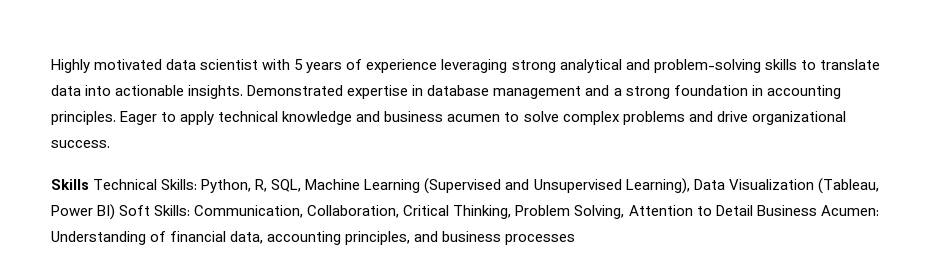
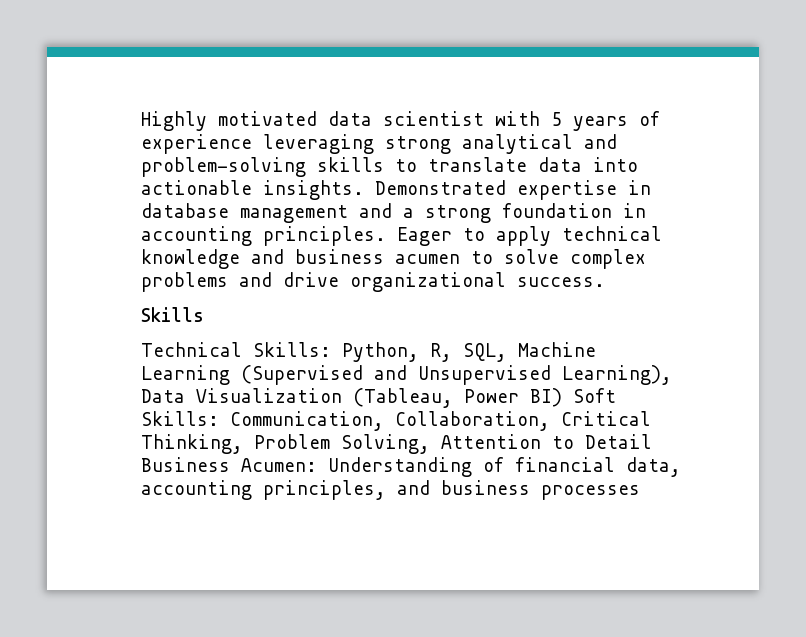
(89, 184) none -> (204, 314) //

